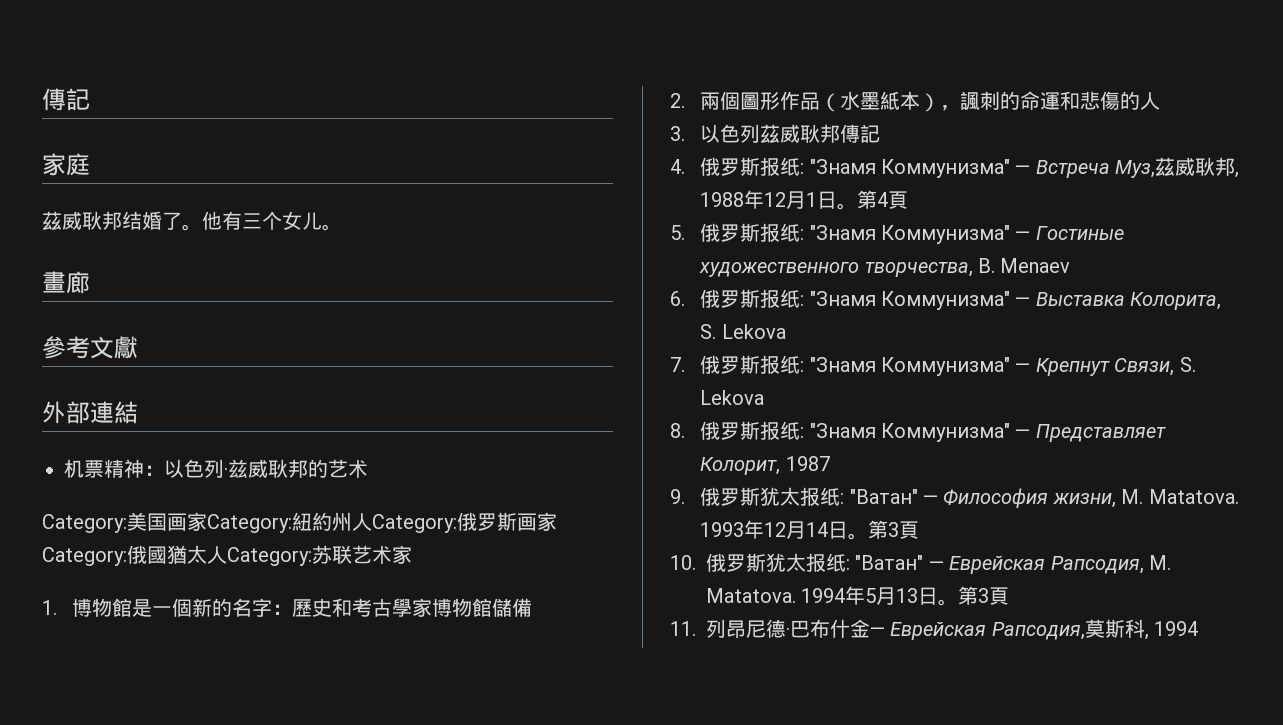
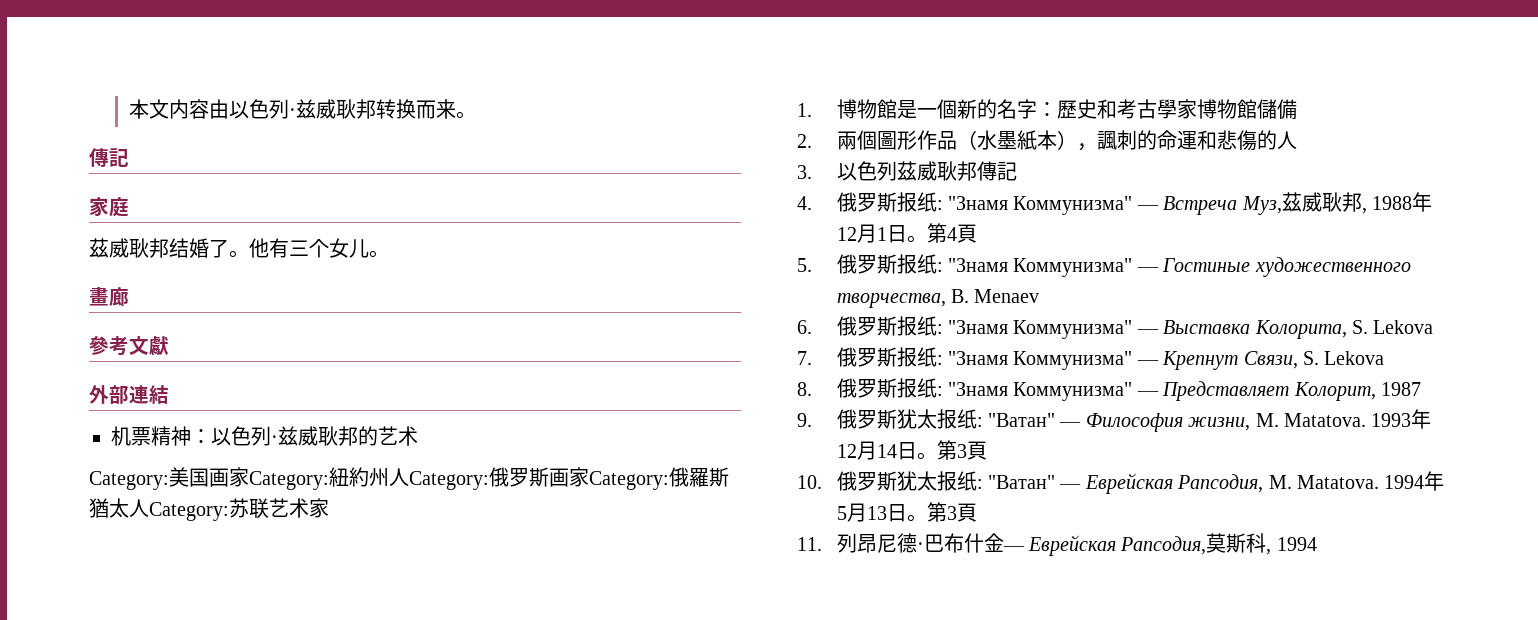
(42, 99) none -> [128,99,476,119] 本文内容由以色列·兹威耿邦转换而来。 //
[147,546,167,564] 國 -> [689,467,729,487] 羅斯

